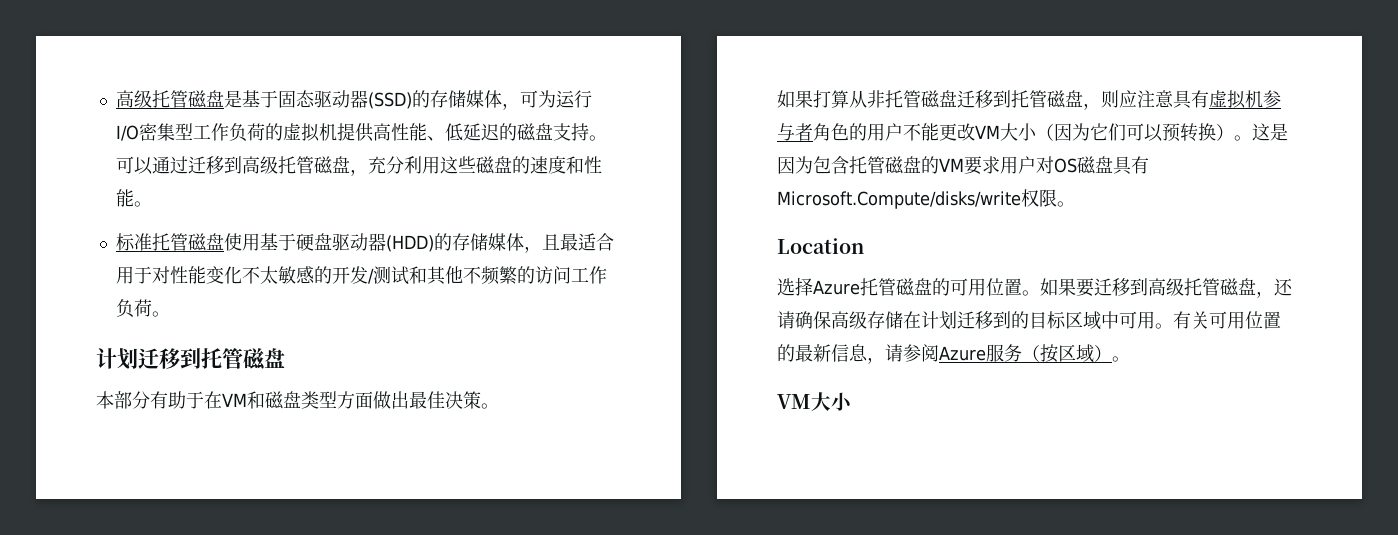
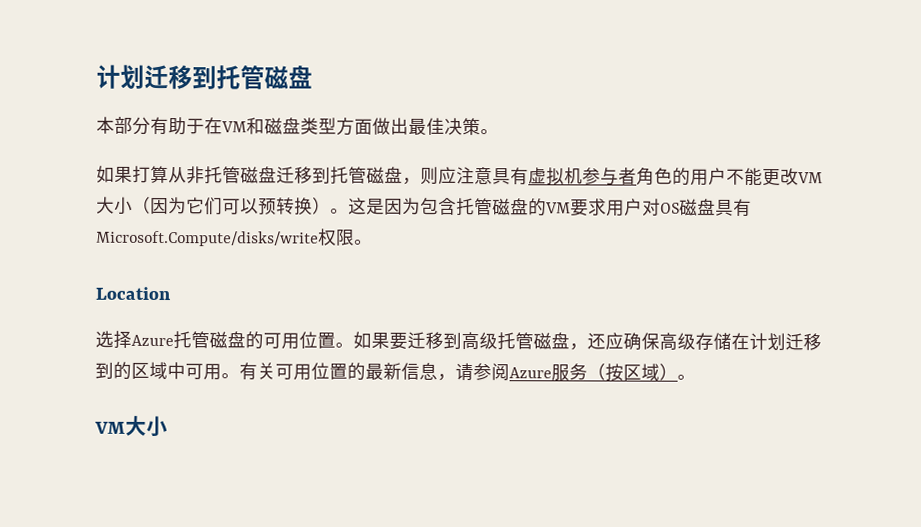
[115,90,592,110] [115,123,607,142] [115,156,602,176] [115,189,152,207] [115,233,614,253] [115,266,607,285] [115,299,170,318] 高级托管磁盘是基于固态驱动器(SSD)的存储媒体，可为运行I/O密集型工作负荷的虚拟机提供高性能、低延迟的磁盘支持。可以通过迁移到高级托管磁盘，充分利用这些磁盘的速度和性能。 // 标准托管磁盘使用基于硬盘驱动器(HDD)的存储媒体，且最适合用于对性能变化不太敏感的开发/测试和其他不频繁的访问工作负荷。 // -> (96, 76) none
[777,311,795,329] 请 -> [605,332,624,350] 应
[1029,311,1066,329] 目标 -> (132, 370) none

